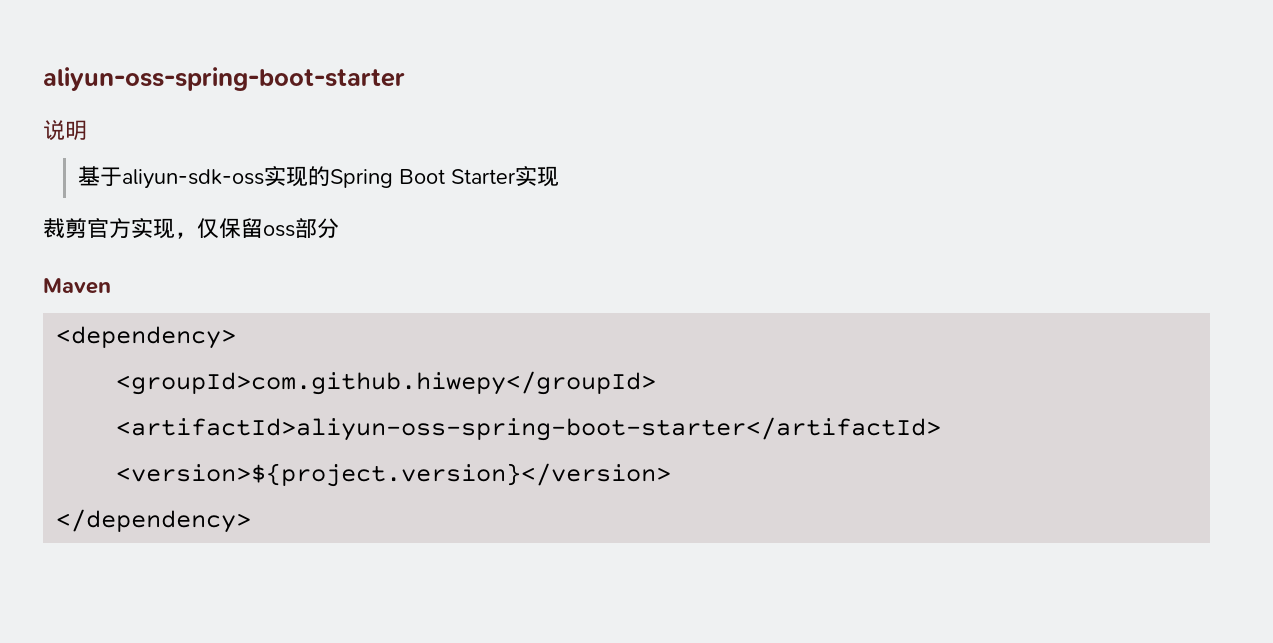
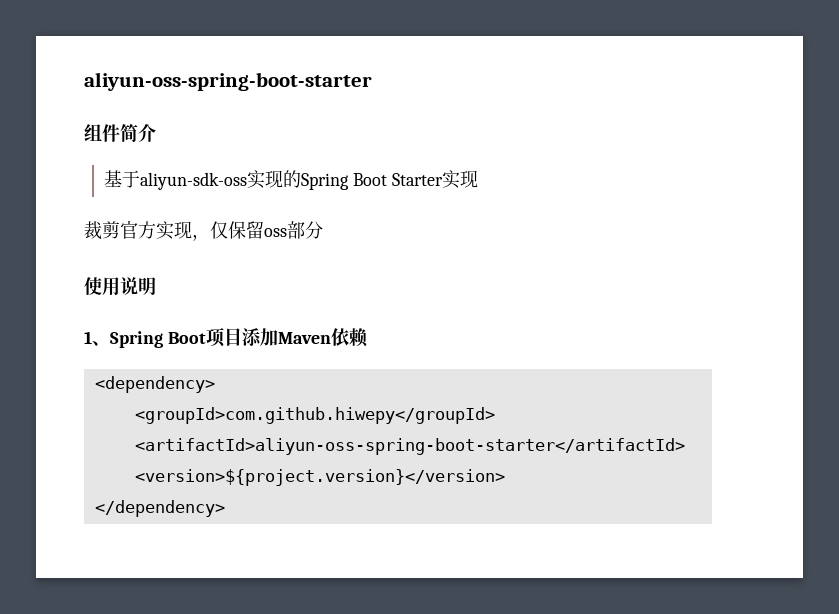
[43,120,87,141] 说明 -> [84,124,156,142] 组件简介
(339, 228) none -> [84,277,156,296] [84,328,278,348] 使用说明 // 1、Spring Boot项目添加
(111, 286) none -> [330,328,368,347] 依赖

